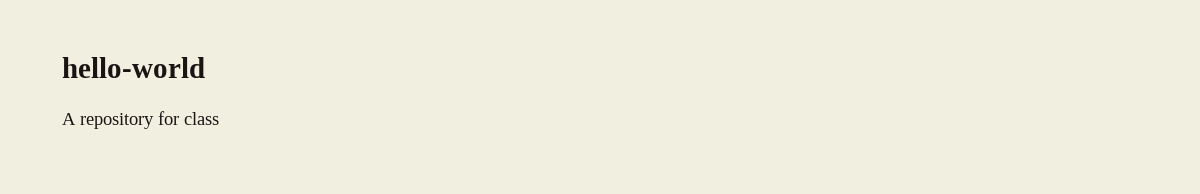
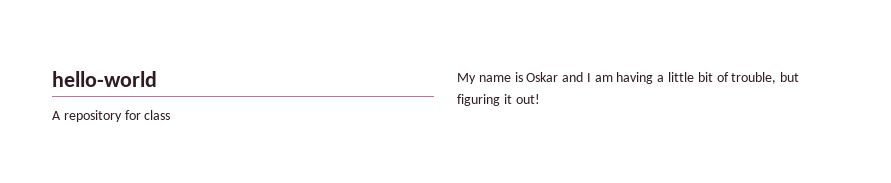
(219, 118) none -> [457,72,800,84] [457,94,540,106] // My name is Oskar and I am having a little bit of trouble, but figuring it out!

